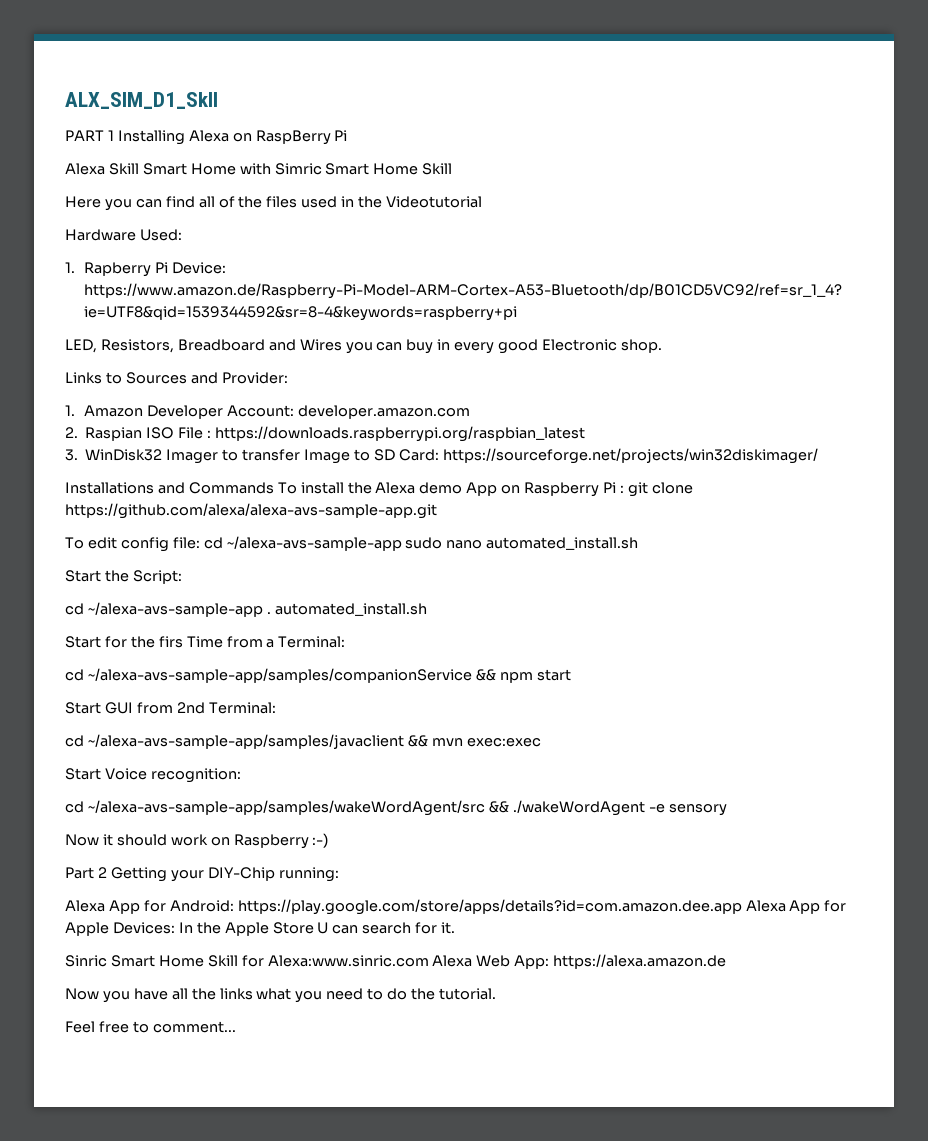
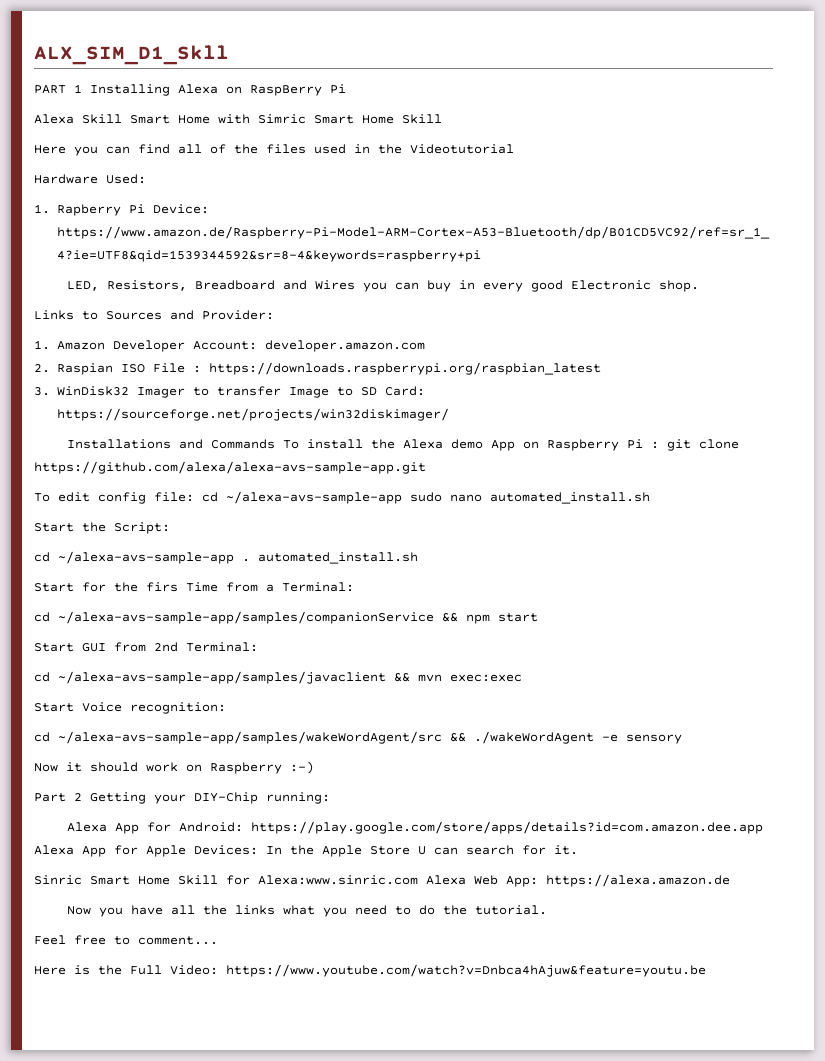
(236, 1027) none -> [34,964,706,977] // Here is the Full Video: https://www.youtube.com/watch?v=Dnbca4hAjuw&feature=youtu.be

